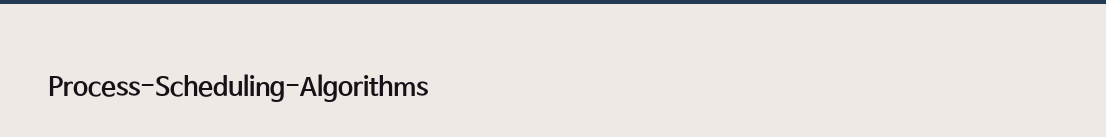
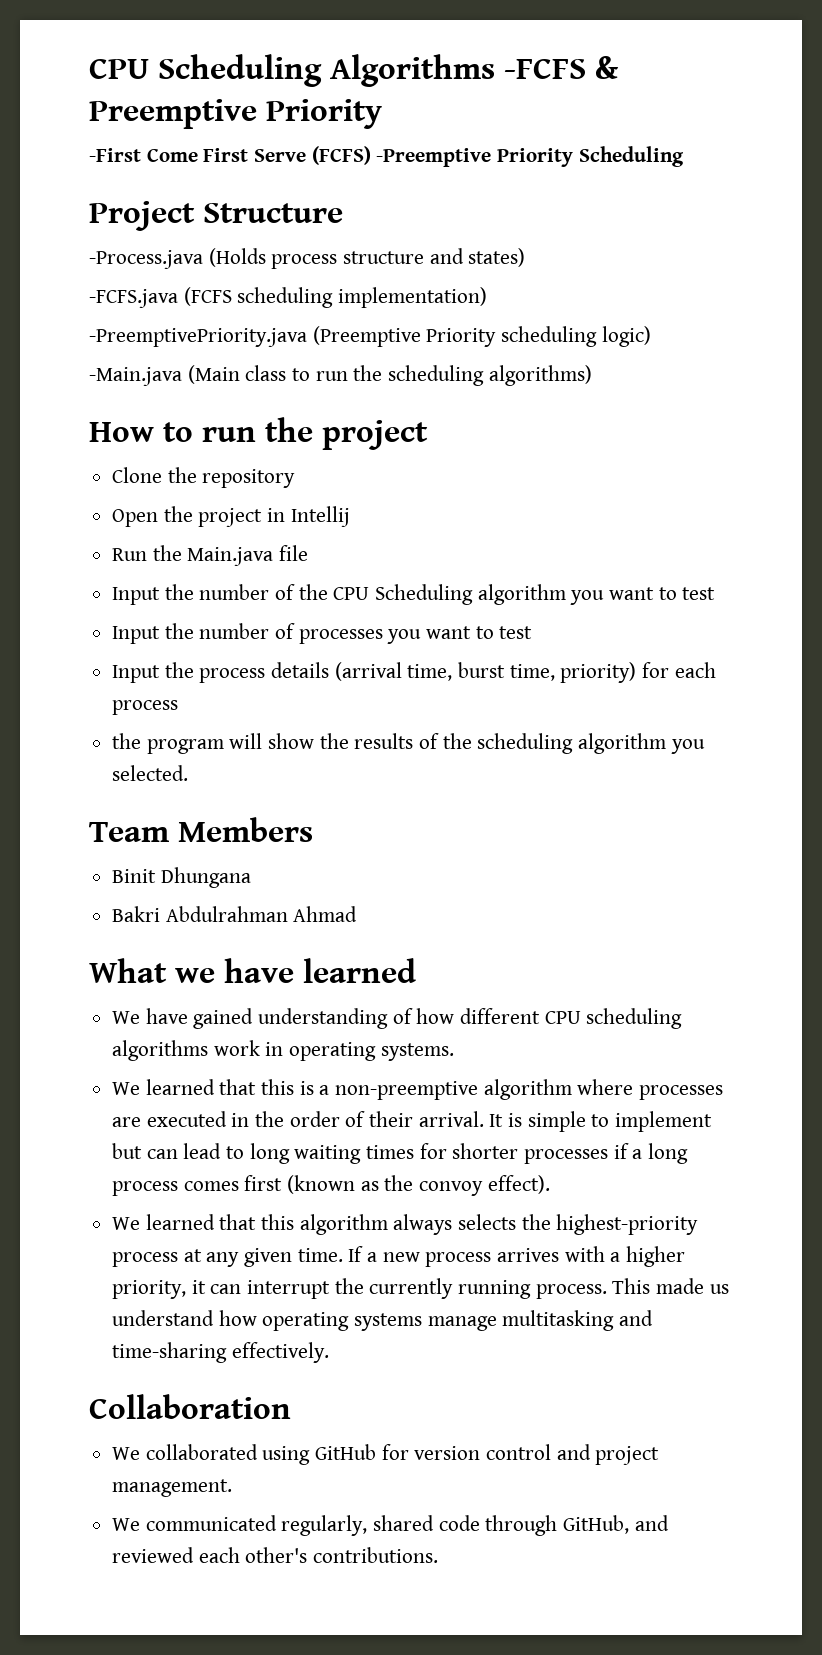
[48,74,428,102] Process-Scheduling-Algorithms -> [89,54,619,87] [89,99,382,129] [89,146,684,167] [89,201,343,231] [89,248,526,269] [89,287,488,308] [89,326,651,347] [89,365,592,386] [89,417,428,450] [112,467,296,488] [112,506,350,527] [112,545,309,566] [112,584,716,605] [112,623,533,644] [112,662,716,683] [112,700,179,715] [112,733,705,754] [112,765,189,781] [89,817,313,842] [112,867,251,888] [112,906,358,922] [89,958,416,983] [112,1008,683,1029] [112,1040,454,1061] [112,1079,724,1100] [112,1111,713,1132] [112,1143,689,1164] [112,1175,550,1196] [112,1214,699,1235] [112,1246,686,1267] [112,1278,729,1299] [112,1310,654,1331] [112,1342,329,1363] [89,1394,291,1419] [112,1444,660,1465] [112,1479,233,1497] [112,1515,669,1536] [112,1547,439,1563] CPU Scheduling Algorithms -FCFS & Preemptive Priority // -First Come First Serve (FCFS) -Preemptive Priority Scheduling // Project Structure // -Process.java (Holds process structure and states) // -FCFS.java (FCFS scheduling implementation) // -PreemptivePriority.java (Preemptive Priority scheduling logic) // -Main.java (Main class to run the scheduling algorithms) // How to run the project // Clone the repository // Open the project in Intellij // Run the Main.java file // Input the number of the CPU Scheduling algorithm you want to test // Input the number of processes you want to test // Input the process details (arrival time, burst time, priority) for each process // the program will show the results of the scheduling algorithm you selected. // Team Members // Binit Dhungana // Bakri Abdulrahman Ahmad // What we have learned // We have gained understanding of how different CPU scheduling algorithms work in operating systems. // We learned that this is a non-preemptive algorithm where processes are executed in the order of their arrival. It is simple to implement but can lead to long waiting times for shorter processes if a long process comes first (known as the convoy effect). // We learned that this algorithm always selects the highest-priority process at any given time. If a new process arrives with a higher priority, it can interrupt the currently running process. This made us understand how operating systems manage multitasking and time-sharing effectively. // Collaboration // We collaborated using GitHub for version control and project management. // We communicated regularly, shared code through GitHub, and reviewed each other's contributions.

